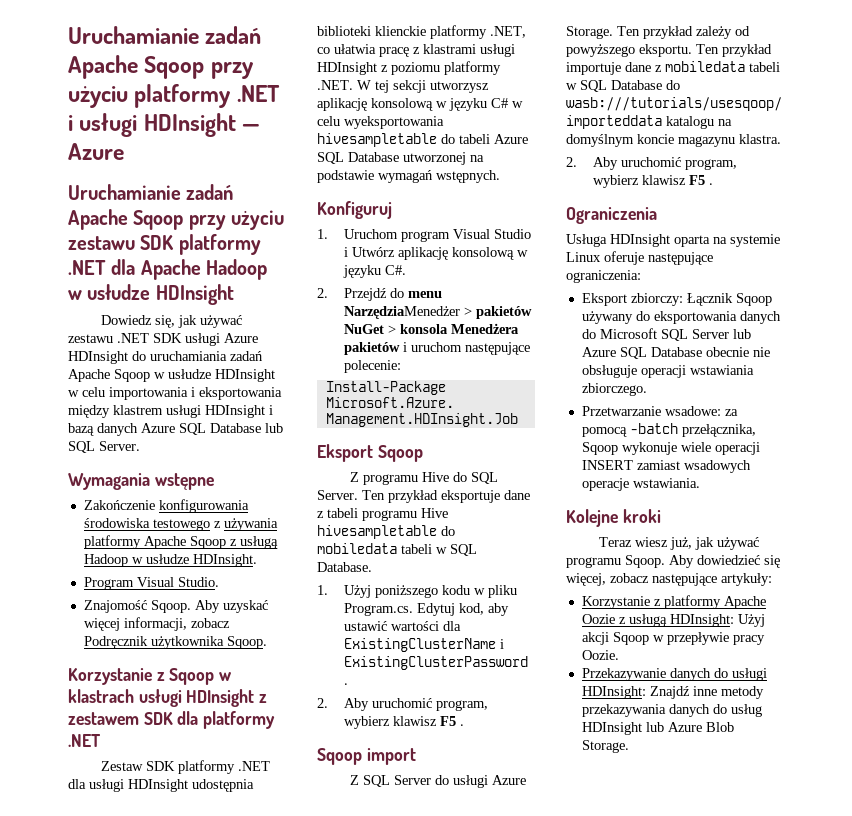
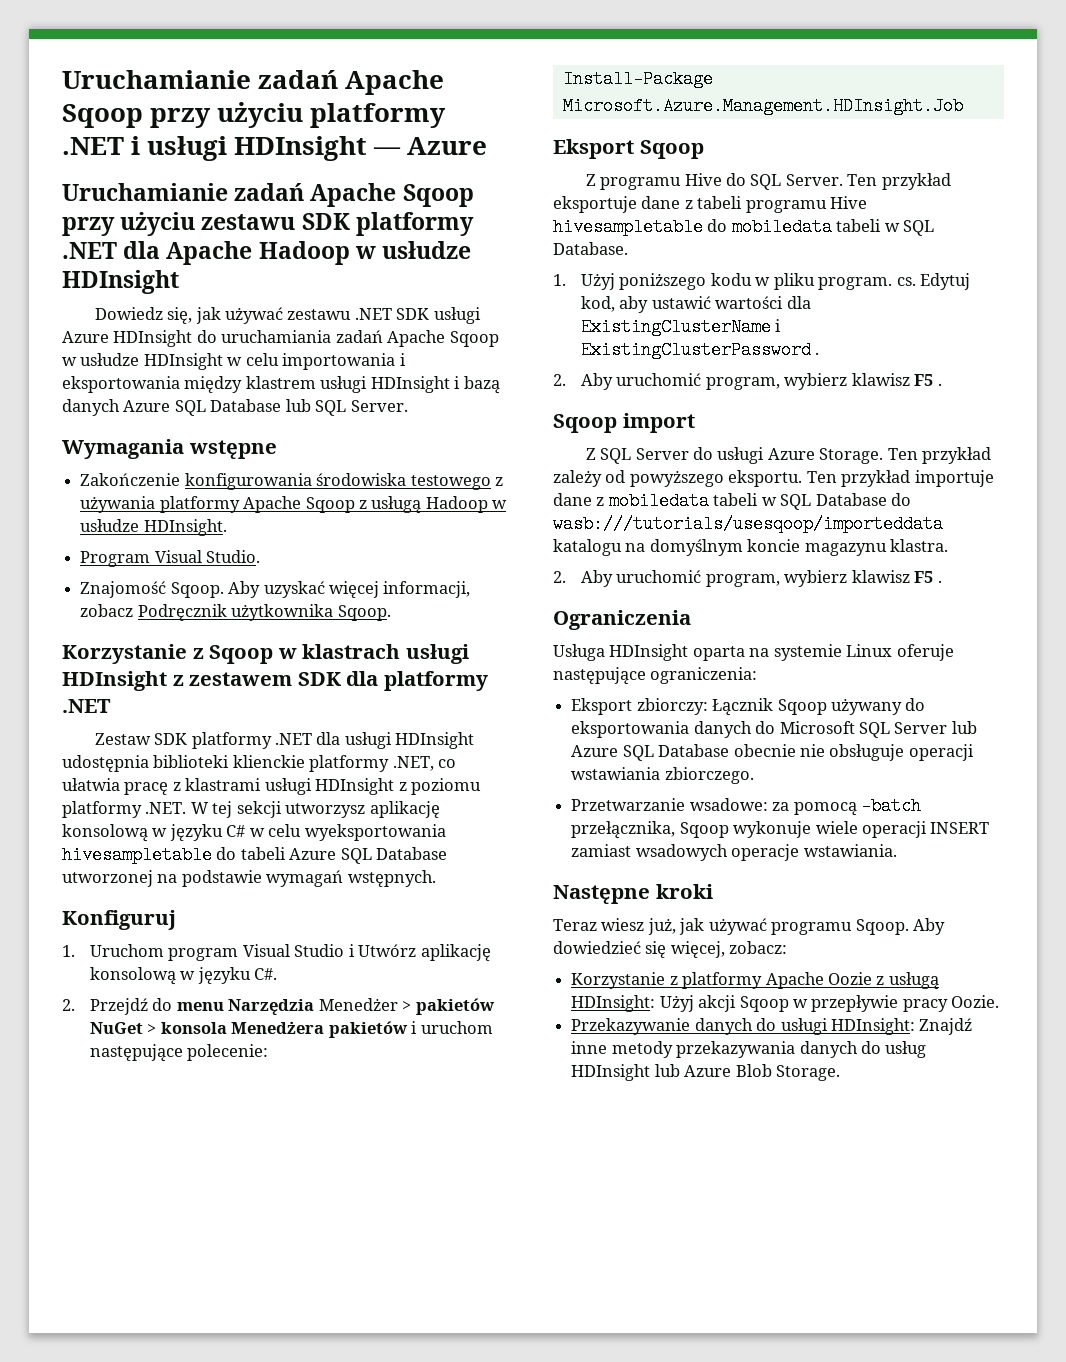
[344,306,461,319] NarzędziaMenedżer -> [228,998,398,1015] Narzędzia Menedżer
[344,603,414,616] Program.cs. -> [818,277,916,290] program. cs.
[566,509,618,527] Kolejne -> [553,885,650,904] Następne
[610,573,772,586] zobacz następujące artykuły: -> [729,941,788,954] zobacz:

